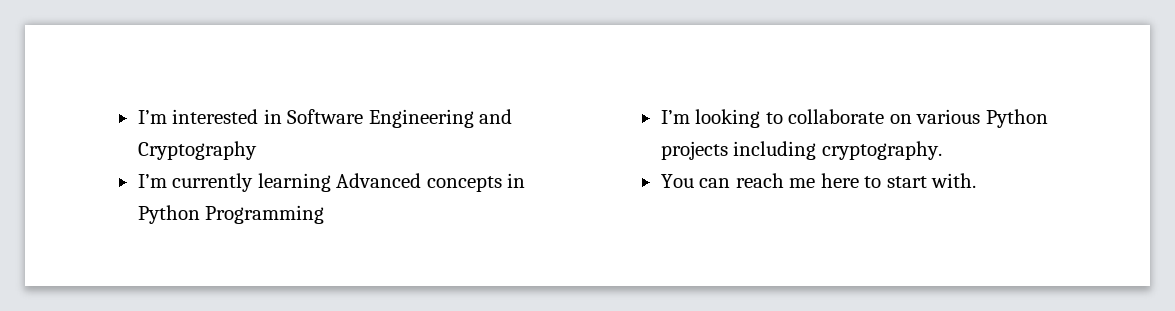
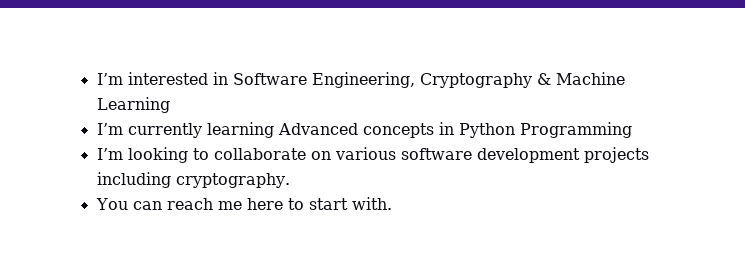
[368,109,513,128] Engineering and -> [311,72,415,88] Engineering,
(257, 150) none -> [536,72,625,85] [96,97,170,113] & Machine Learning
[985,109,1048,128] Python -> [400,148,580,163] software development

